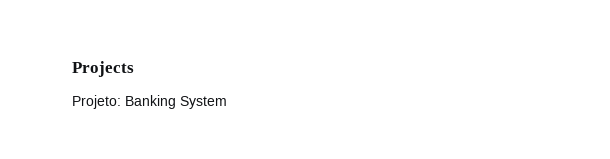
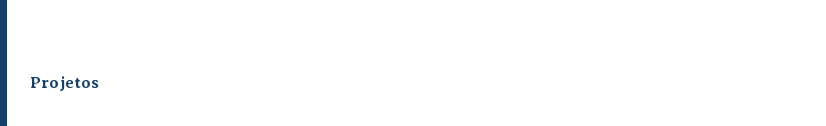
[72,61,134,77] [72,95,227,109] Projects // Projeto: Banking System -> [30,76,99,91] Projetos

